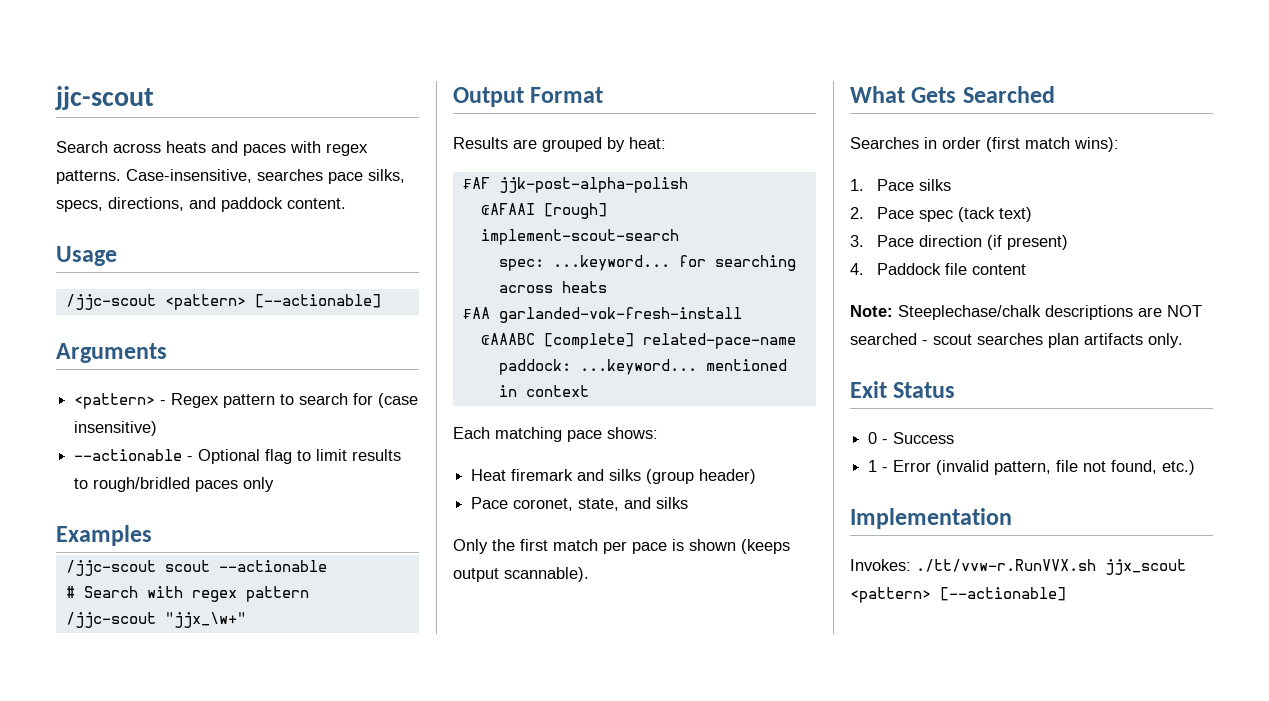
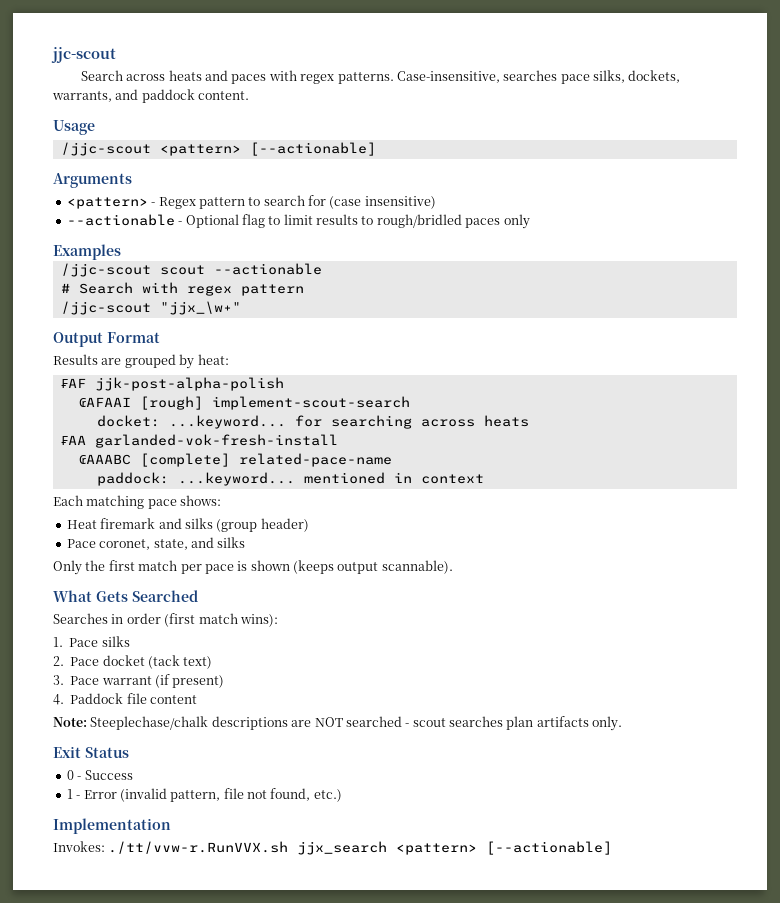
[56,197,184,212] specs, directions, -> [628,70,681,83] [52,91,112,102] dockets, warrants,
[498,259,544,271] spec: -> [96,415,160,427] docket:
[918,210,953,222] spec -> [102,655,145,666] docket
[918,235,982,247] direction -> [101,676,152,685] warrant
[1105,559,1186,575] jjx_scout -> [297,841,388,855] jjx_search

